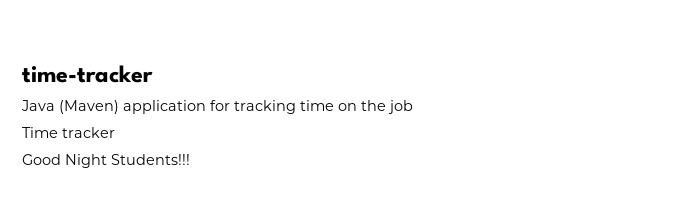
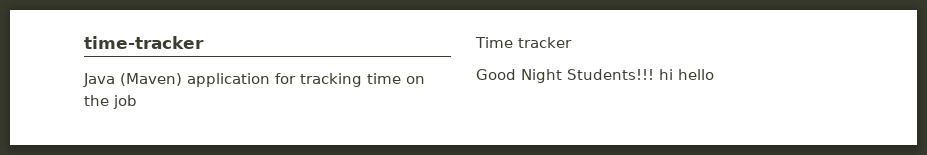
(190, 159) none -> [659,69,714,80] hi hello

